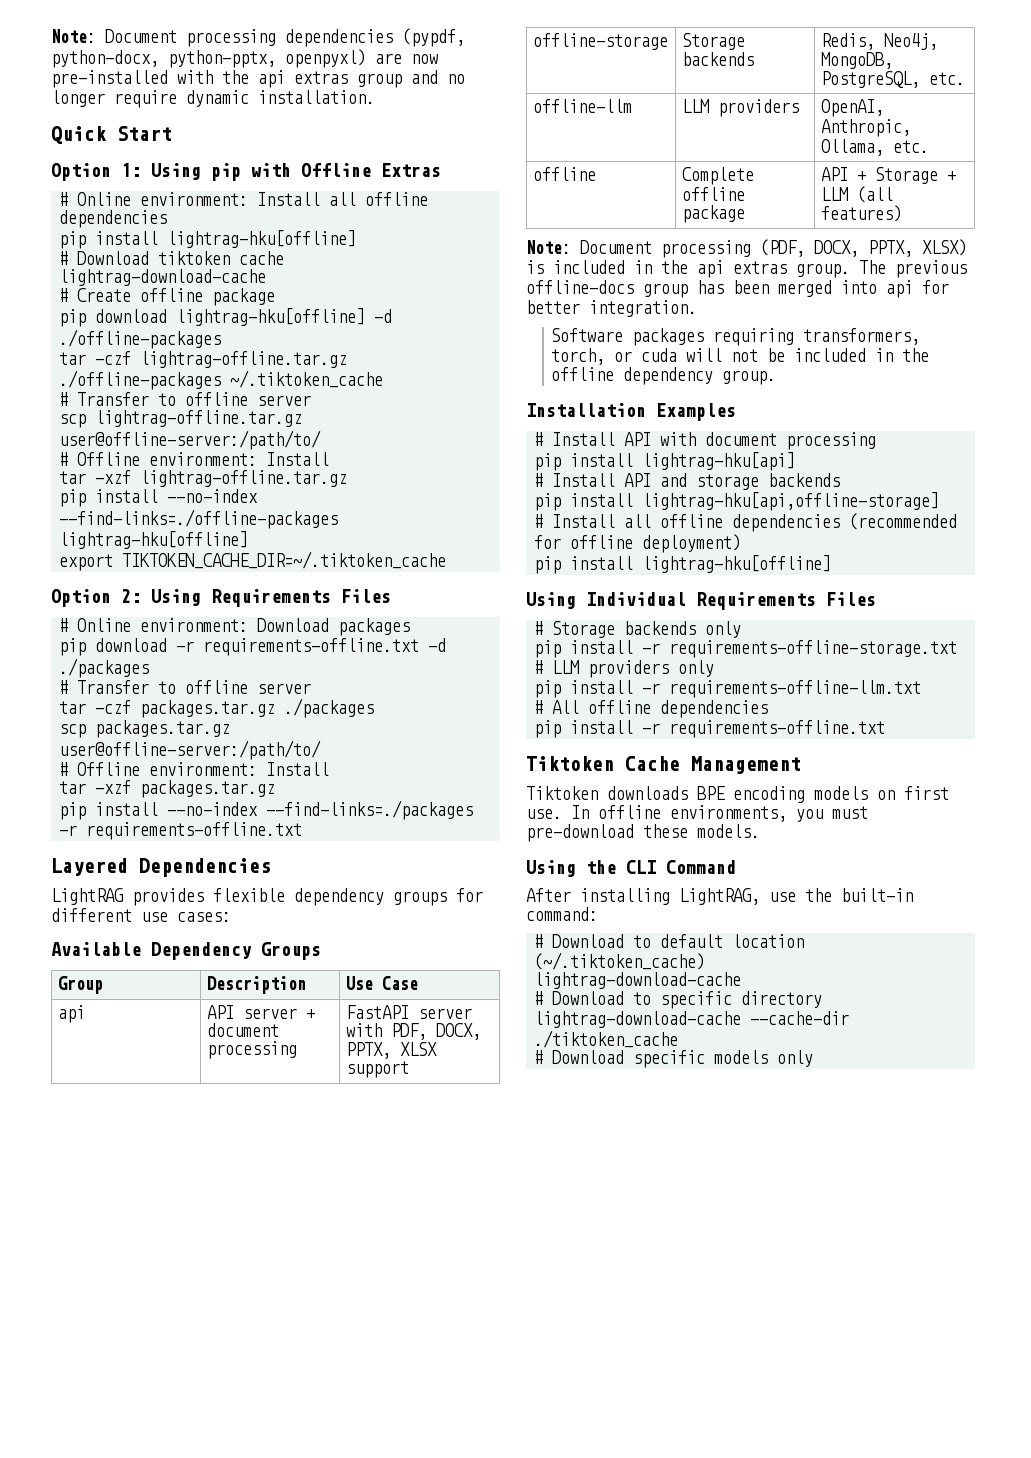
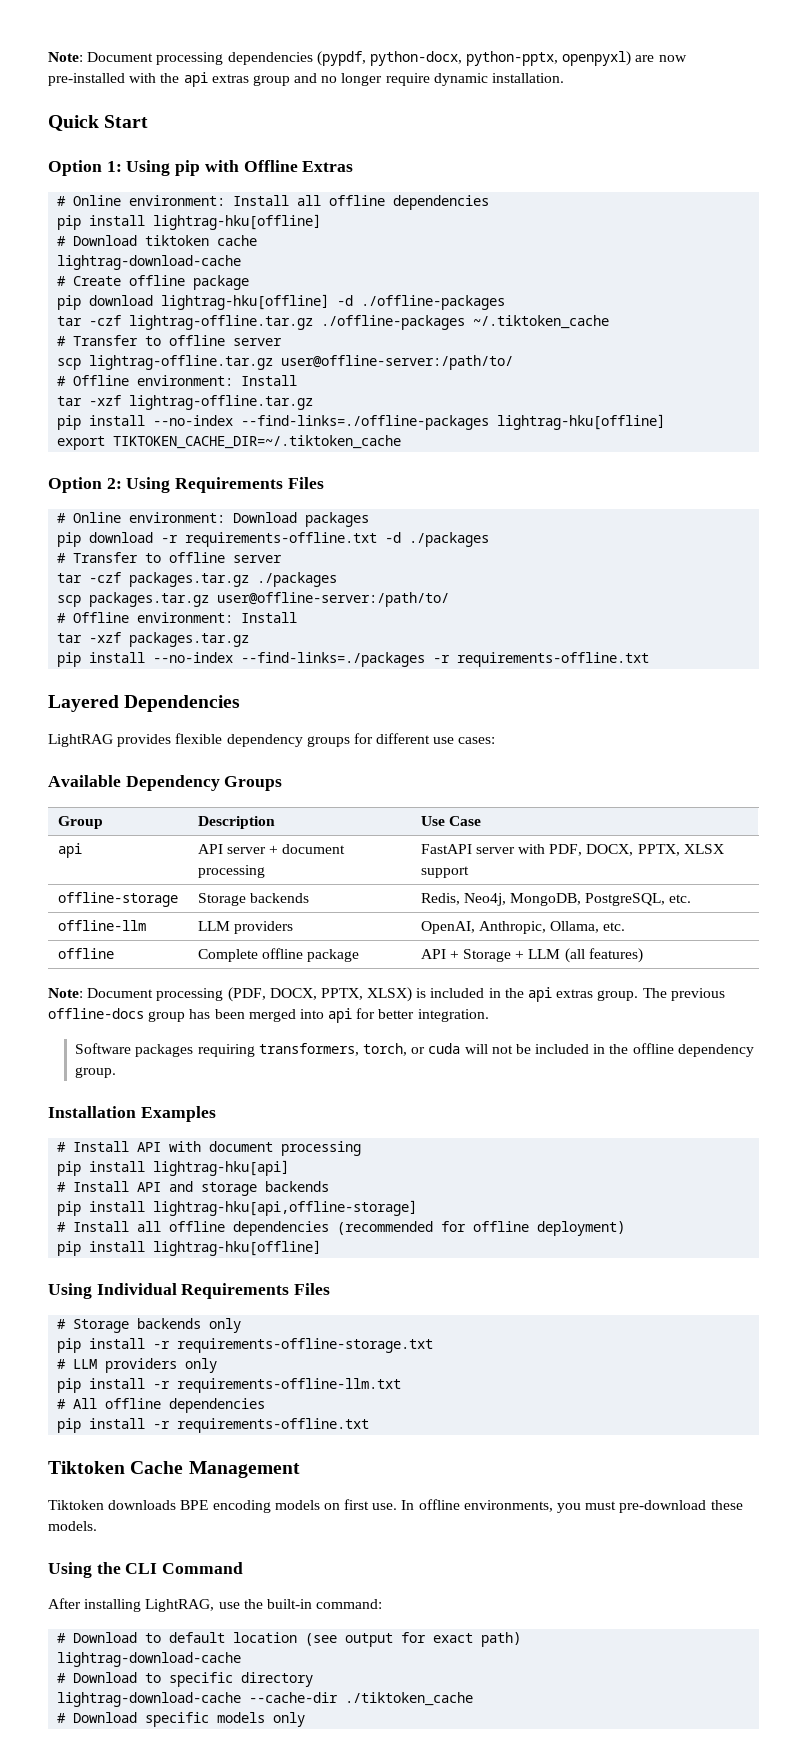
[534,952,706,970] (~/.tiktoken_cache) -> [305,1632,522,1647] (see output for exact path)

